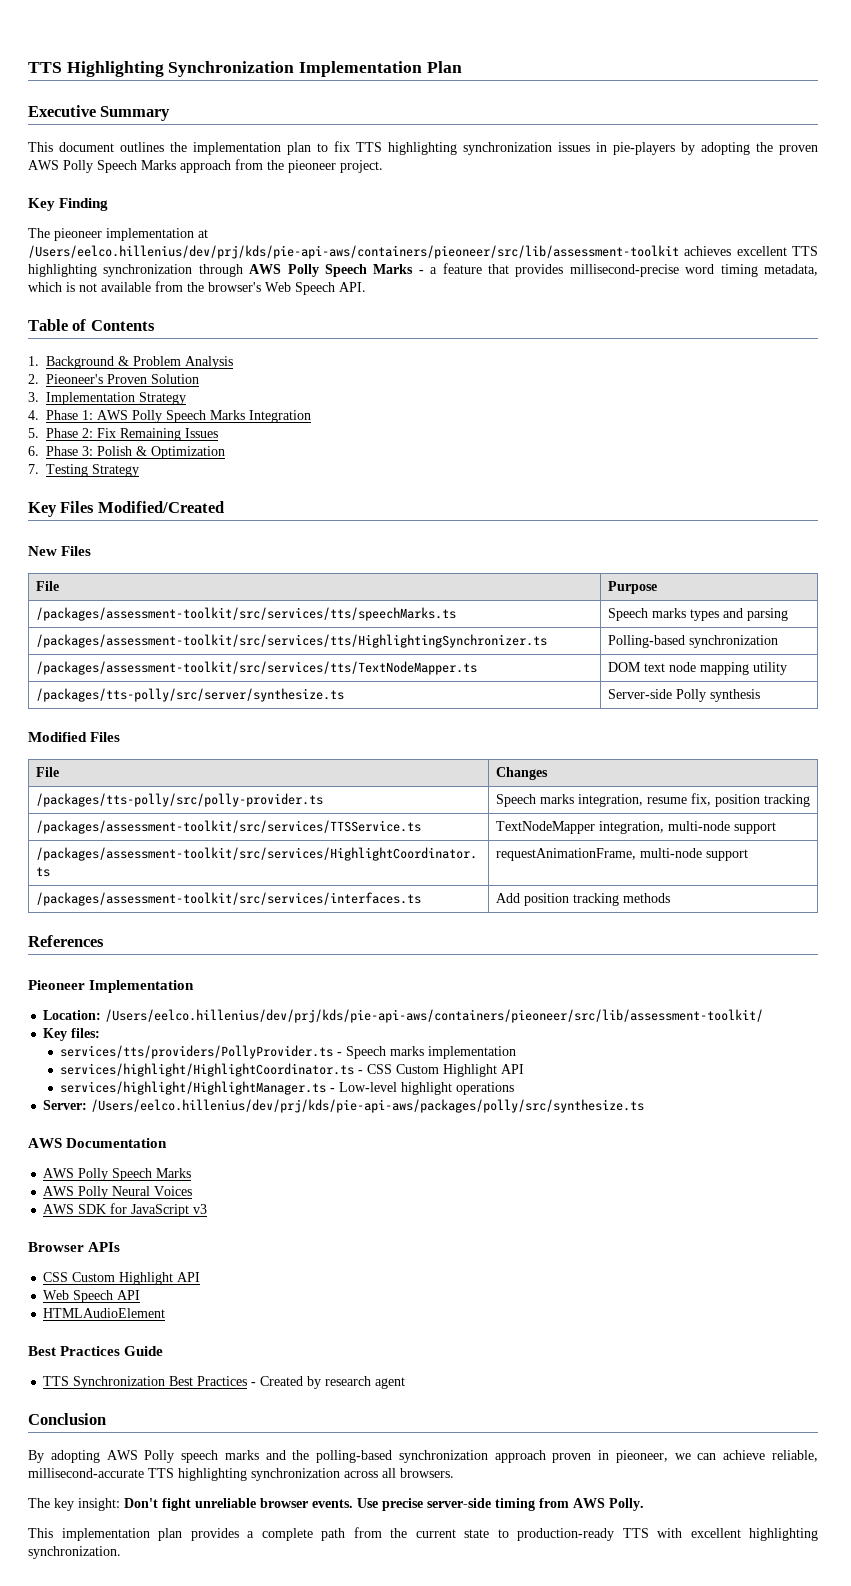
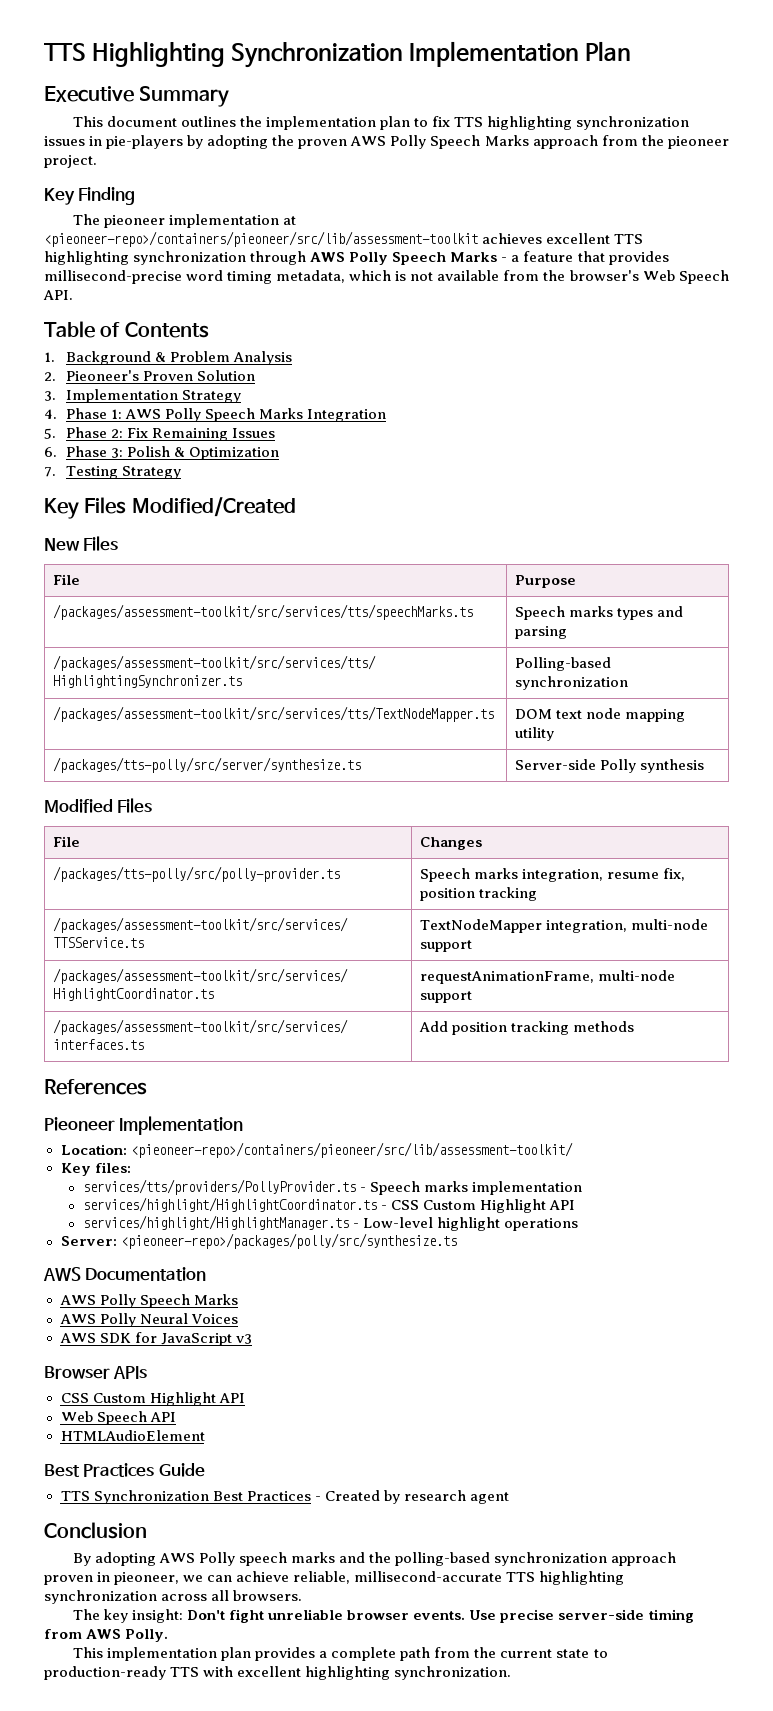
[28,245,679,259] /Users/eelco.hillenius/dev/prj/kds/pie-api-aws/containers/pieoneer/src/lib/assessment-toolkit -> [44,231,478,247] <pieoneer-repo>/containers/pieoneer/src/lib/assessment-toolkit
[105,1009,764,1023] /Users/eelco.hillenius/dev/prj/kds/pie-api-aws/containers/pieoneer/src/lib/assessment-toolkit/ -> [130,1142,573,1158] <pieoneer-repo>/containers/pieoneer/src/lib/assessment-toolkit/
[91,1099,645,1113] /Users/eelco.hillenius/dev/prj/kds/pie-api-aws/packages/polly/src/synthesize.ts -> [120,1233,457,1249] <pieoneer-repo>/packages/polly/src/synthesize.ts

